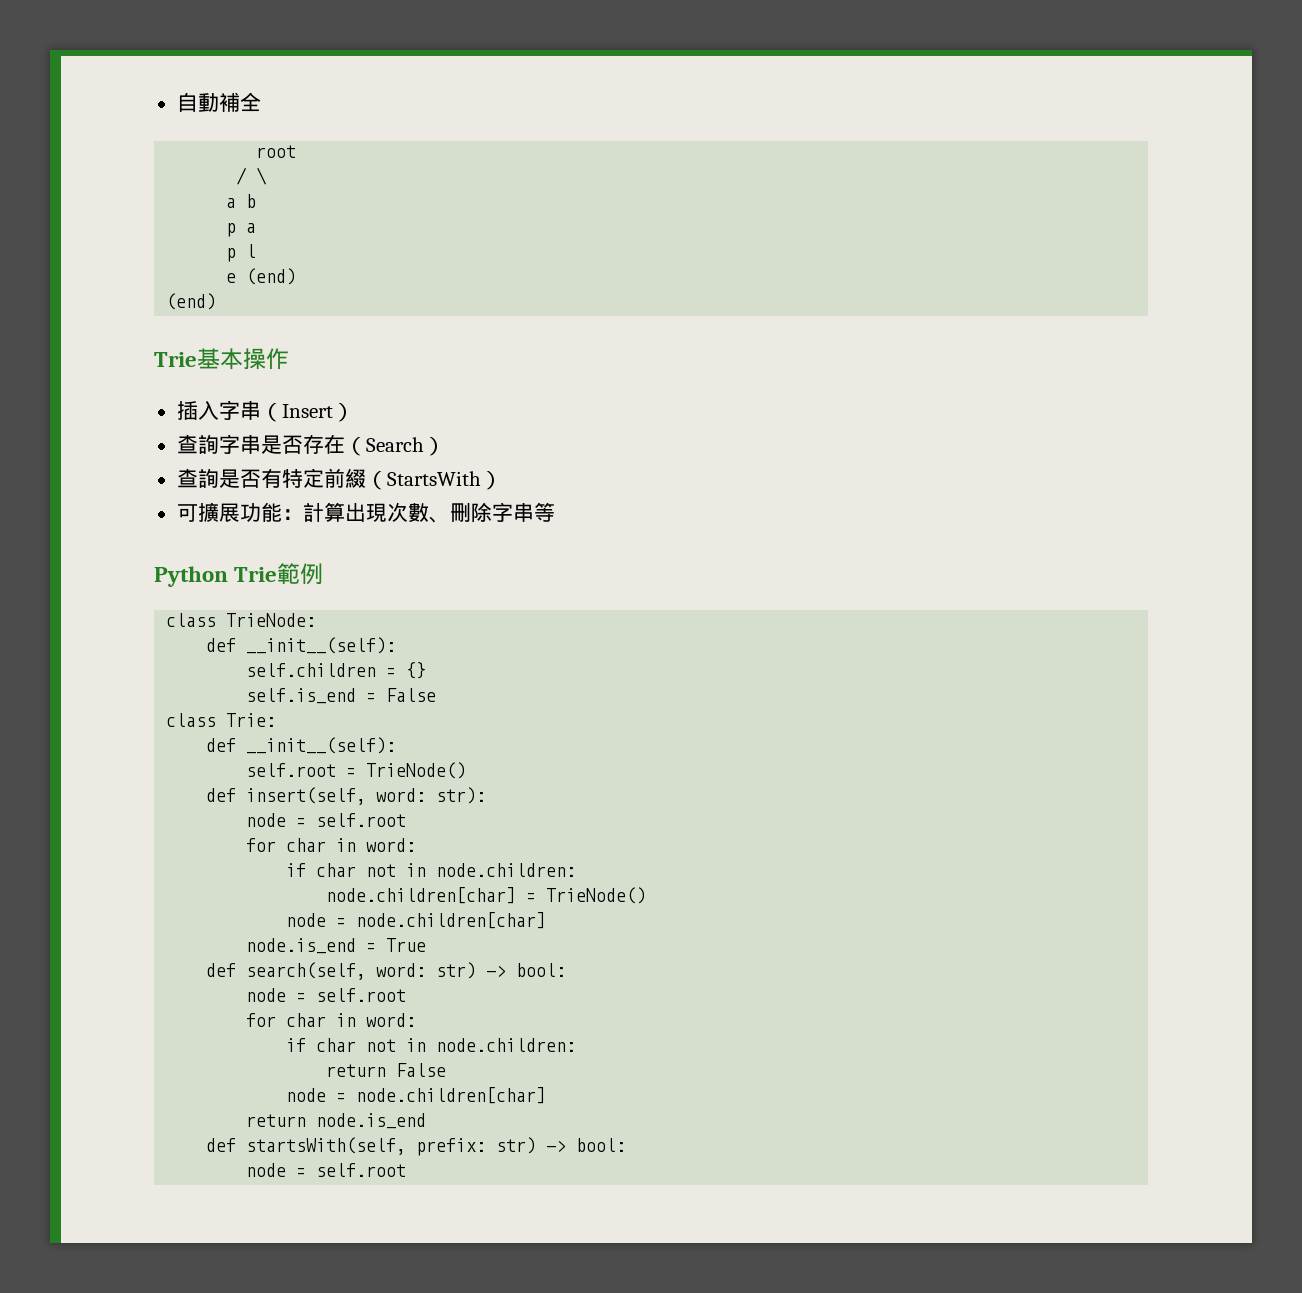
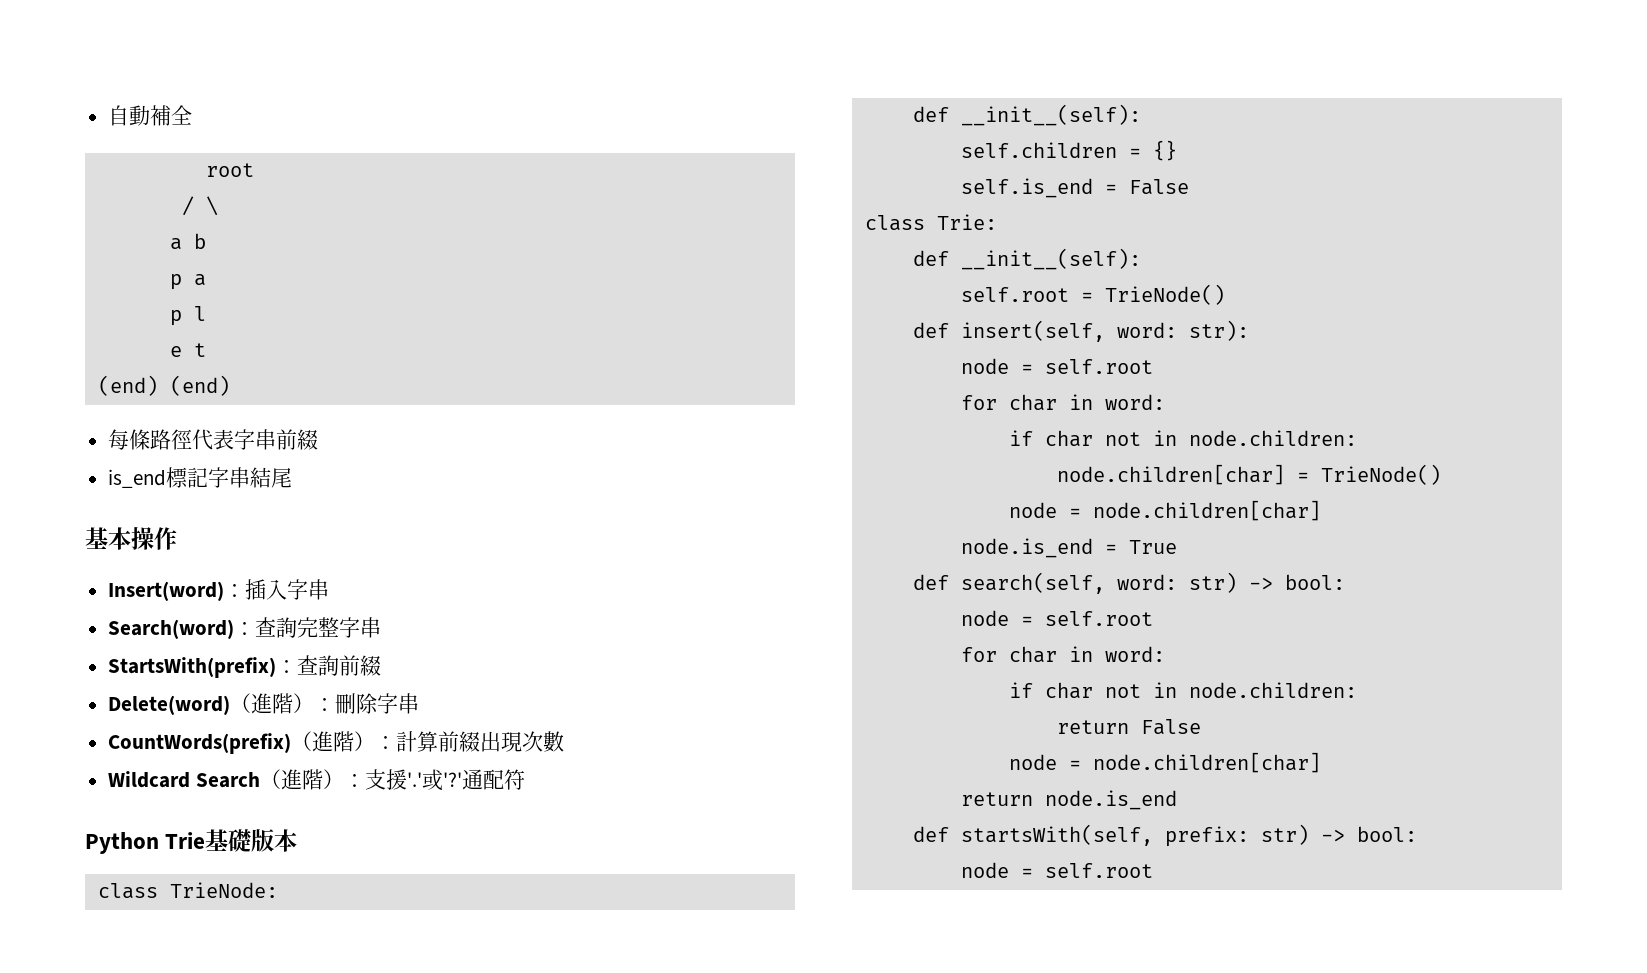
[246,268,297,285] [166,293,217,310] [154,352,197,367] (end) // (end) // Trie -> [193,343,206,357] [97,375,230,396] [108,429,319,450] [108,467,293,488] t // (end) (end) // 每條路徑代表字串前綴 // is_end標記字串結尾 //
(289, 359) none -> [108,581,246,601] Insert(word)：
[260,402,354,422] [176,434,445,456] [176,468,502,490] [176,502,555,523] （Insert） // 查詢字串是否存在（Search） // 查詢是否有特定前綴（StartsWith） // 可擴展功能：計算出現次數、刪除字串等 -> [108,617,382,639] [108,655,382,678] [108,693,420,715] [108,731,565,754] [108,769,525,791] // Search(word)：查詢完整字串 // StartsWith(prefix)：查詢前綴 // Delete(word)（進階）：刪除字串 // CountWords(prefix)（進階）：計算前綴出現次數 // Wildcard Search（進階）：支援'.'或'?'通配符
[277,563,324,585] 範例 -> [205,829,298,852] 基礎版本

